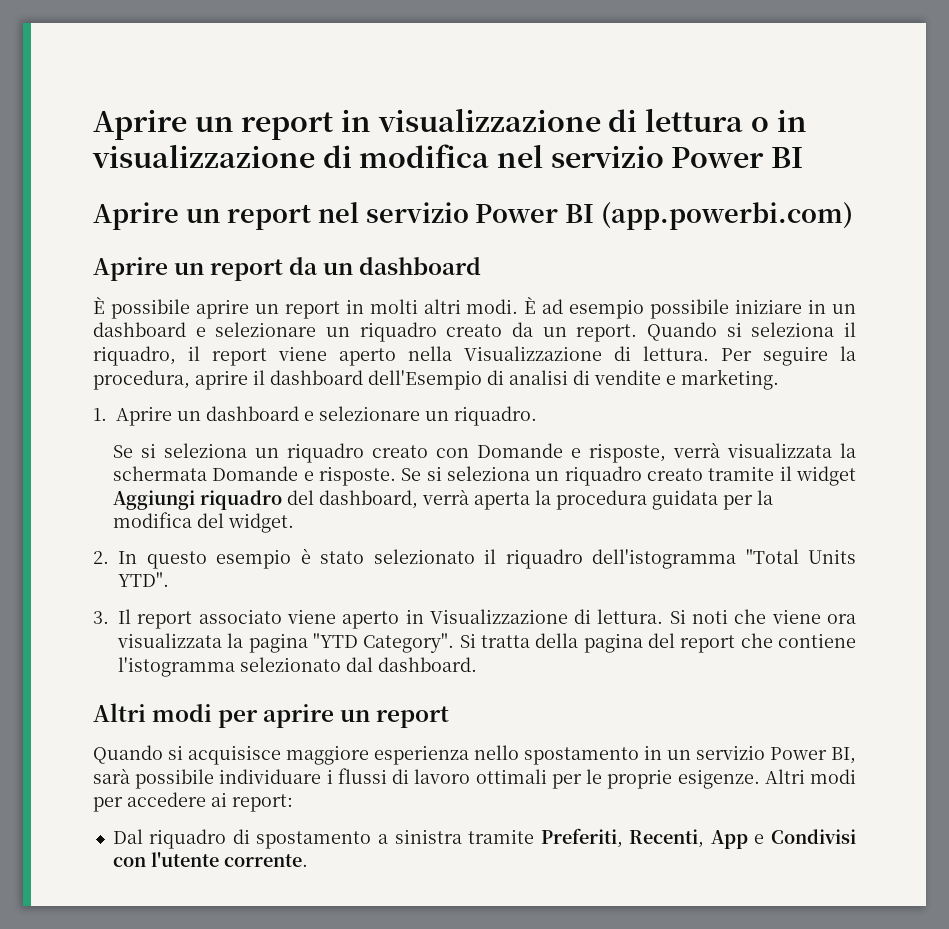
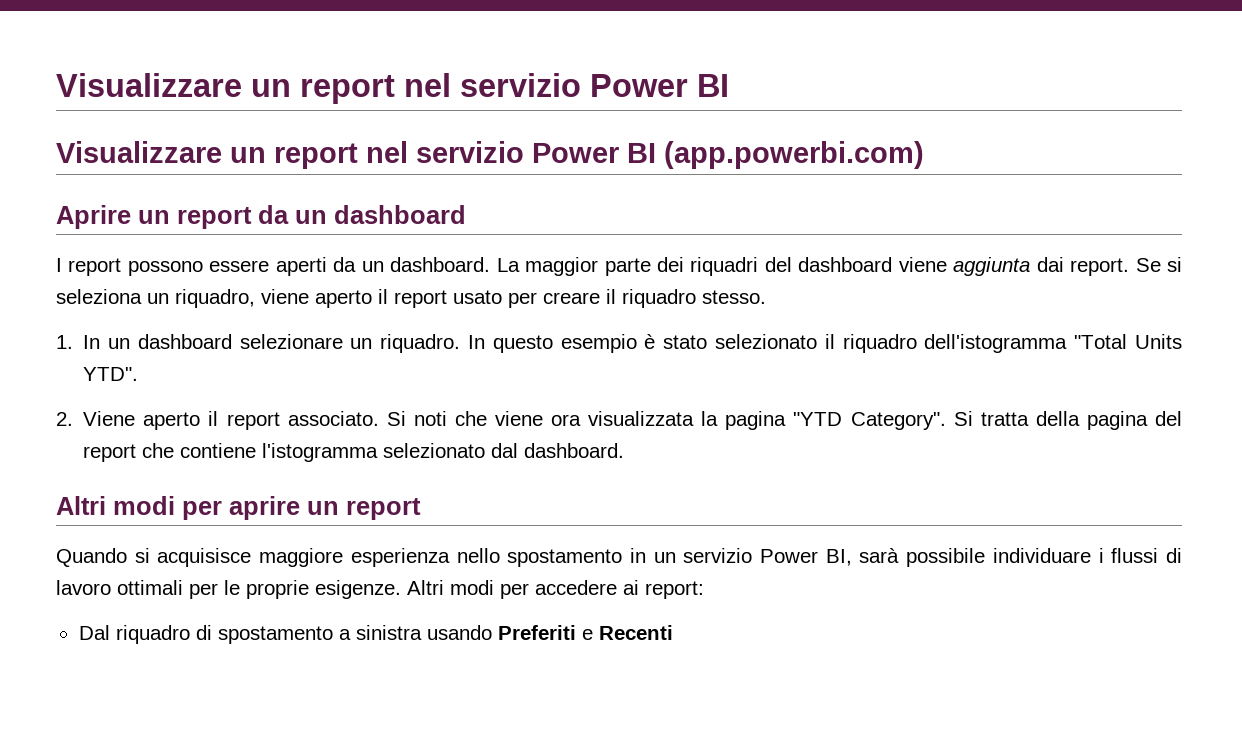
[93,108,807,140] [92,144,490,168] Aprire un report in visualizzazione di lettura o in visualizzazione di modifica -> [56,73,395,104] Visualizzare un report
[93,202,179,230] Aprire -> [56,141,222,163] Visualizzare
[93,297,856,319] [93,322,856,342] [93,346,856,366] [93,369,779,390] [93,406,537,426] [113,442,857,463] [113,466,857,486] [113,489,774,510] [113,512,295,533] [93,551,109,564] È possibile aprire un report in molti altri modi. È ad esempio possibile iniziare in un dashboard e selezionare un riquadro creato da un report. Quando si seleziona il riquadro, il report viene aperto nella Visualizzazione di lettura. Per seguire la procedura, aprire il dashboard dell'Esempio di analisi di vendite e marketing. // 1. Aprire un dashboard e selezionare un riquadro. // Se si seleziona un riquadro creato con Domande e risposte, verrà visualizzata la schermata Domande e risposte. Se si seleziona un riquadro creato tramite il widget Aggiungi riquadro del dashboard, verrà aperta la procedura guidata per la modifica del widget. // 2. -> [56,257,1183,276] [56,289,766,308] [56,334,461,353] I report possono essere aperti da un dashboard. La maggior parte dei riquadri del dashboard viene aggiunta dai report. Se si seleziona un riquadro, viene aperto il report usato per creare il riquadro stesso. // 1. In un dashboard selezionare un riquadro.
[93,609,664,629] 3. Il report associato viene aperto in Visualizzazione di lettura. -> [56,411,379,430] 2. Viene aperto il report associato.
[468,828,857,849] [112,852,308,867] tramite Preferiti, Recenti, App e Condivisi con l'utente corrente. -> [426,625,673,640] usando Preferiti e Recenti

